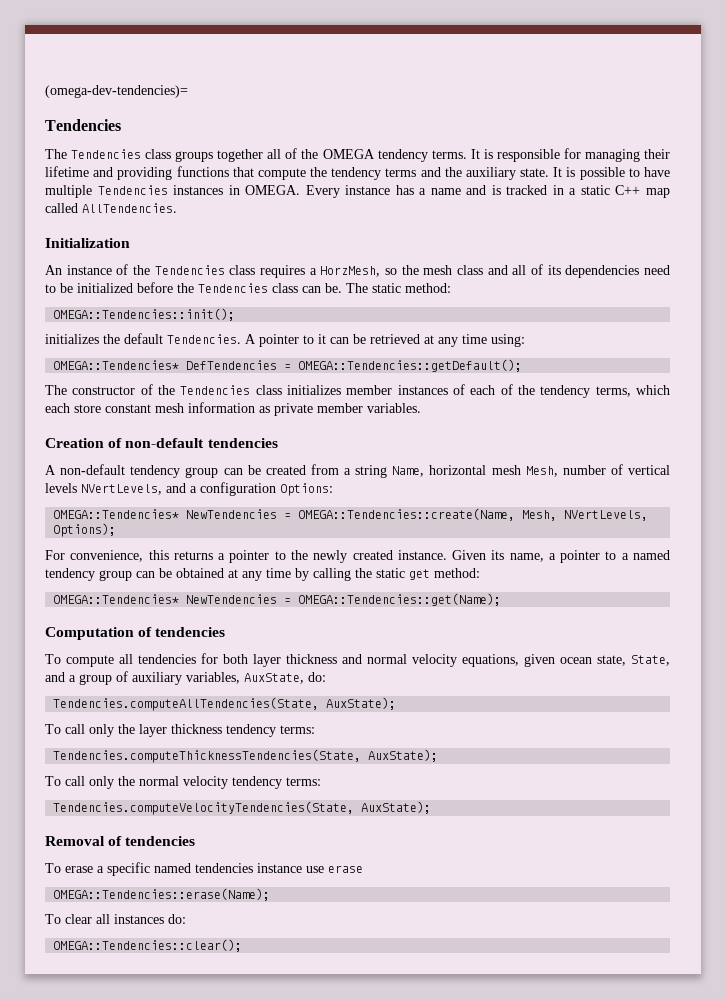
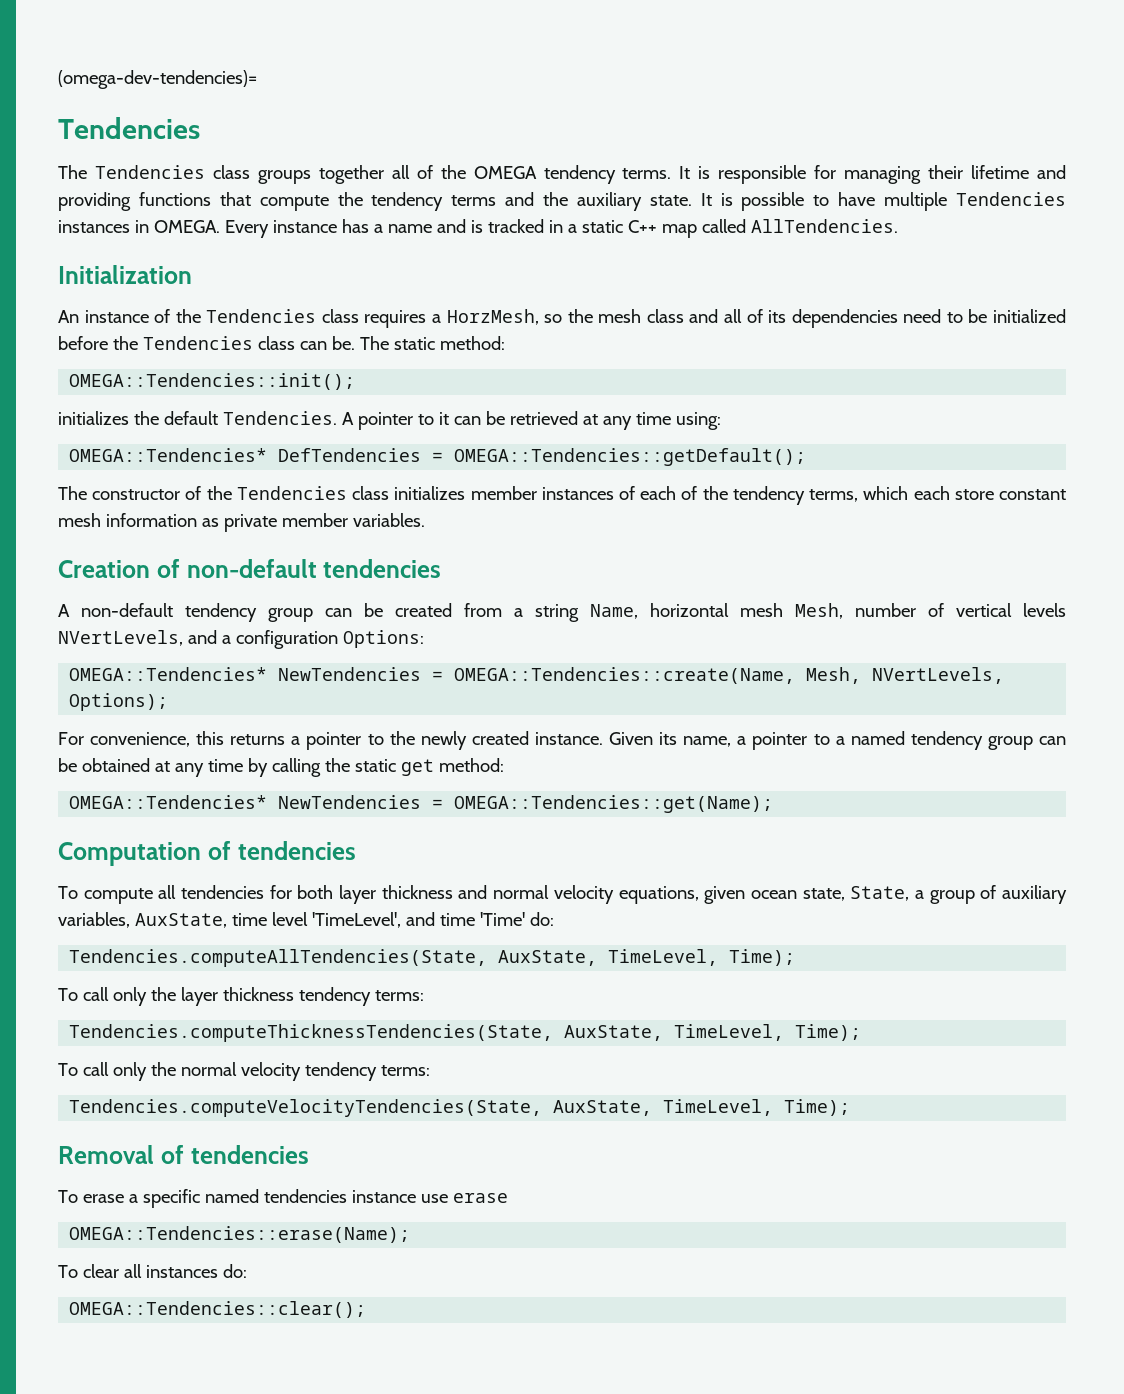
[45,672,65,682] and -> (910, 893) none
(304, 678) none -> [231,912,525,928] time level 'TimeLevel', and time 'Time'
[326,697,397,710] AuxState); -> [498,949,796,966] AuxState, TimeLevel, Time);
[368,749,439,762] AuxState); -> [564,1024,862,1041] AuxState, TimeLevel, Time);
[361,801,432,814] AuxState); -> [553,1099,851,1116] AuxState, TimeLevel, Time);

